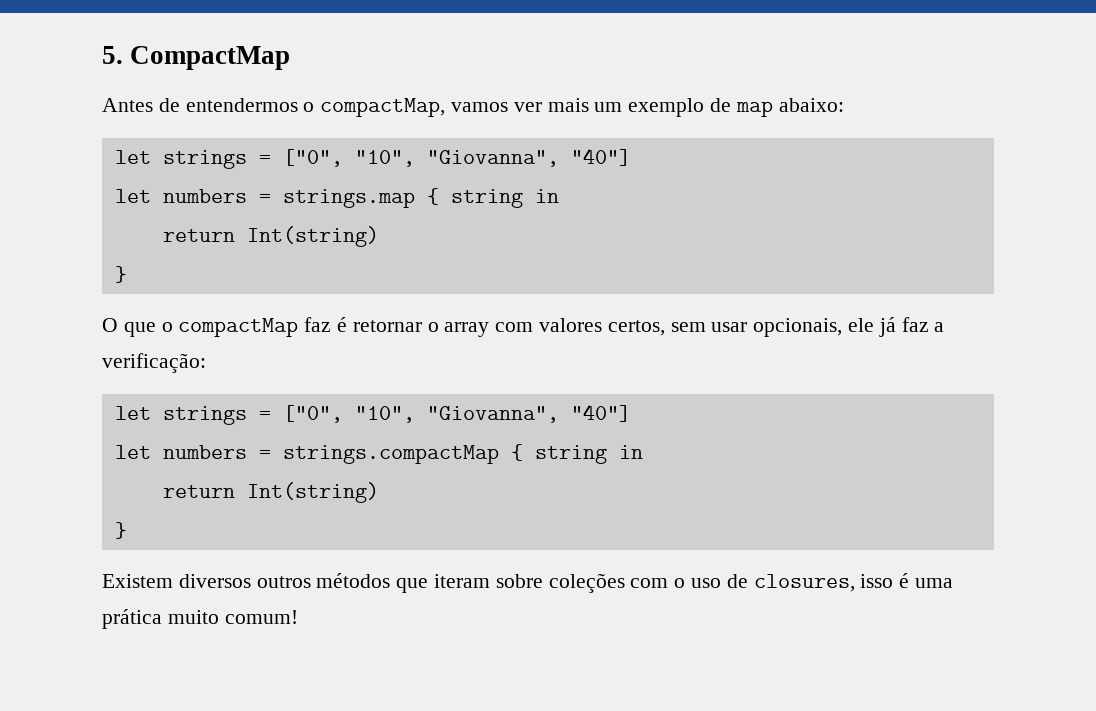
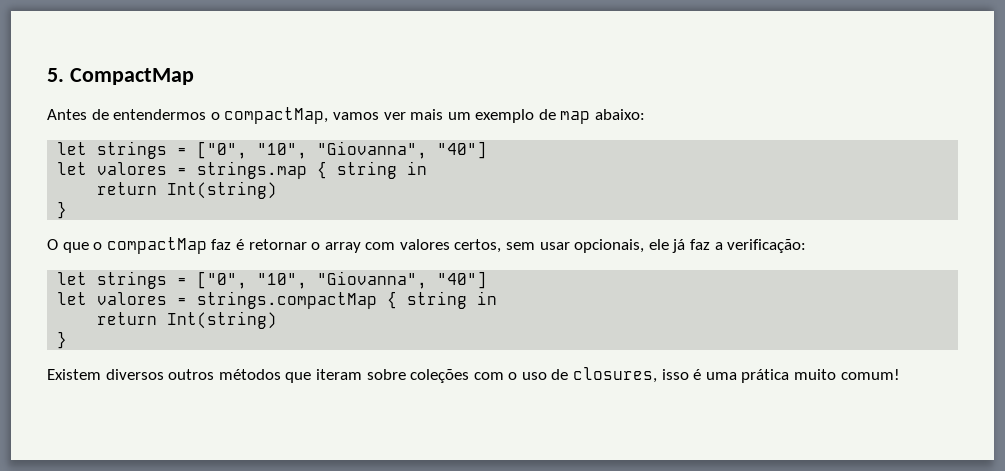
[162,189,247,203] numbers -> [97,162,168,175] valores
[162,445,247,459] numbers -> [97,292,168,305] valores

